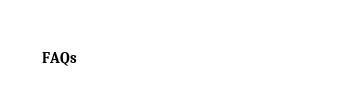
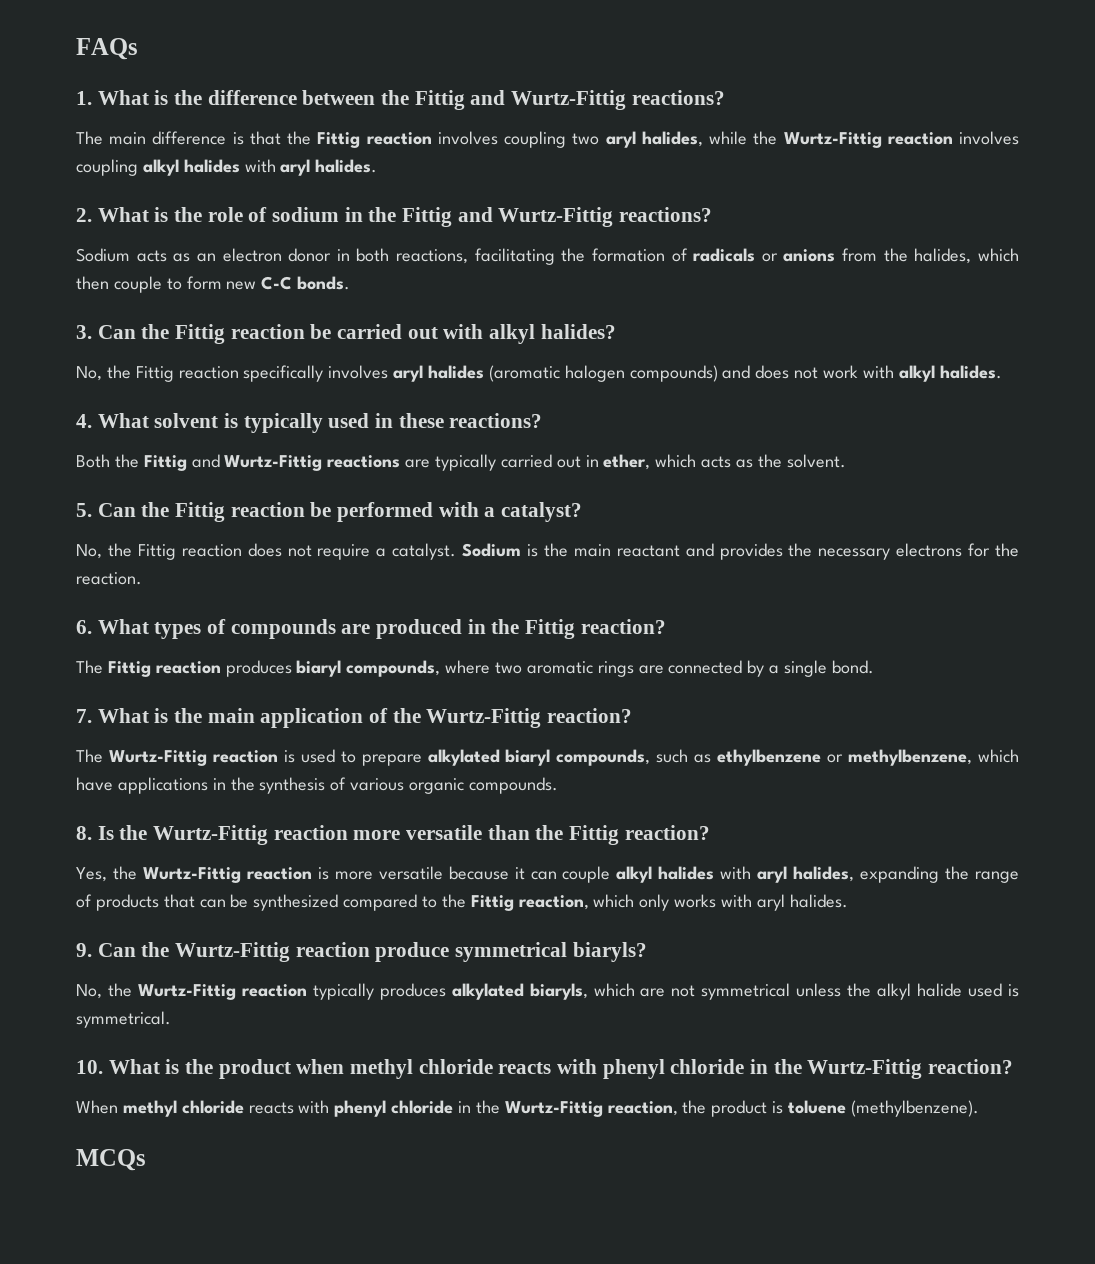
(77, 59) none -> [76,90,725,110] [76,131,1020,148] [76,159,378,176] [76,207,713,227] [76,248,1020,265] [76,276,351,293] [76,324,616,344] [76,365,1002,382] [76,413,543,433] [76,454,846,471] [76,502,583,522] [76,543,1019,560] [76,572,142,585] [76,619,666,639] [76,660,874,677] [76,708,633,728] [76,749,1019,766] [76,777,558,794] [76,825,710,845] [76,866,1020,883] [76,894,848,911] [76,942,647,962] [76,983,1020,1000] [76,1011,171,1028] [76,1059,1014,1079] [76,1100,979,1117] [76,1149,146,1171] // 1. What is the difference between the Fittig and Wurtz-Fittig reactions? // The main difference is that the Fittig reaction involves coupling two aryl halides, while the Wurtz-Fittig reaction involves coupling alkyl halides with aryl halides. // 2. What is the role of sodium in the Fittig and Wurtz-Fittig reactions? // Sodium acts as an electron donor in both reactions, facilitating the formation of radicals or anions from the halides, which then couple to form new C-C bonds. // 3. Can the Fittig reaction be carried out with alkyl halides? // No, the Fittig reaction specifically involves aryl halides (aromatic halogen compounds) and does not work with alkyl halides. // 4. What solvent is typically used in these reactions? // Both the Fittig and Wurtz-Fittig reactions are typically carried out in ether, which acts as the solvent. // 5. Can the Fittig reaction be performed with a catalyst? // No, the Fittig reaction does not require a catalyst. Sodium is the main reactant and provides the necessary electrons for the reaction. // 6. What types of compounds are produced in the Fittig reaction? // The Fittig reaction produces biaryl compounds, where two aromatic rings are connected by a single bond. // 7. What is the main application of the Wurtz-Fittig reaction? // The Wurtz-Fittig reaction is used to prepare alkylated biaryl compounds, such as ethylbenzene or methylbenzene, which have applications in the synthesis of various organic compounds. // 8. Is the Wurtz-Fittig reaction more versatile than the Fittig reaction? // Yes, the Wurtz-Fittig reaction is more versatile because it can couple alkyl halides with aryl halides, expanding the range of products that can be synthesized compared to the Fittig reaction, which only works with aryl halides. // 9. Can the Wurtz-Fittig reaction produce symmetrical biaryls? // No, the Wurtz-Fittig reaction typically produces alkylated biaryls, which are not symmetrical unless the alkyl halide used is symmetrical. // 10. What is the product when methyl chloride reacts with phenyl chloride in the Wurtz-Fittig reaction? // When methyl chloride reacts with phenyl chloride in the Wurtz-Fittig reaction, the product is toluene (methylbenzene). // MCQs

